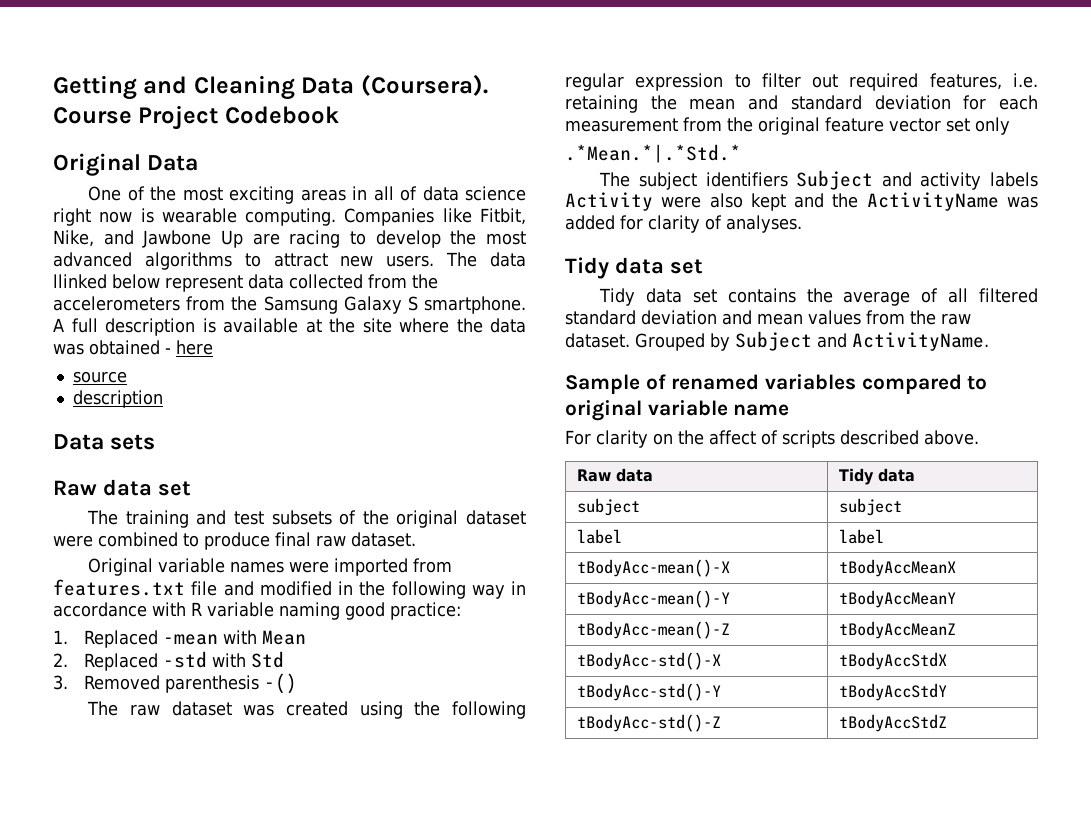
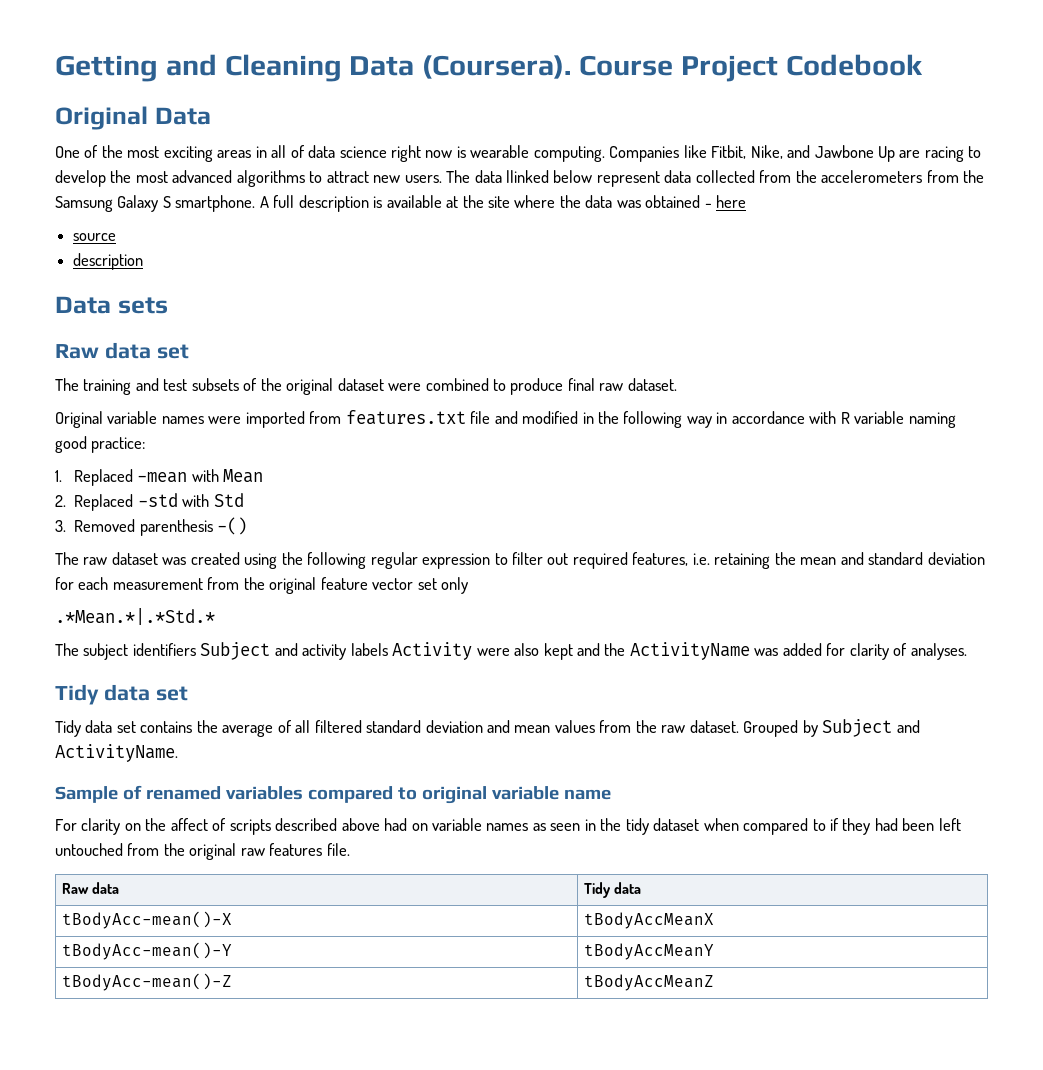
[924,430,979,445] above. -> [341,818,961,835] [55,843,350,860] above had on variable names as seen in the tidy dataset when compared to if they had been left untouched from the original raw features file.
[576,498,640,516] [838,498,902,516] [576,529,622,544] [838,529,884,544] // subject | subject // label | label -> (642, 888) none
[576,652,721,670] [838,652,947,670] [576,683,721,701] [838,683,947,701] [576,714,721,732] [838,714,947,732] // tBodyAcc-std()-X | tBodyAccStdX // tBodyAcc-std()-Y | tBodyAccStdY // tBodyAcc-std()-Z | tBodyAccStdZ -> (715, 982) none

